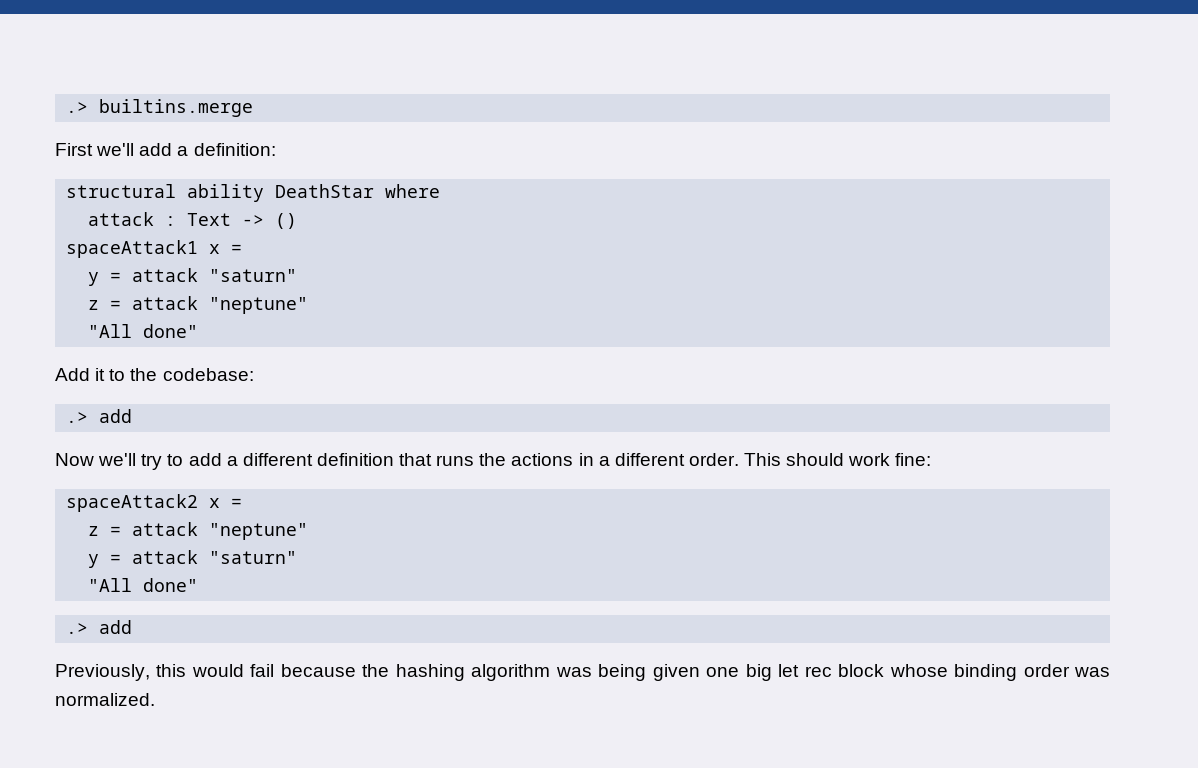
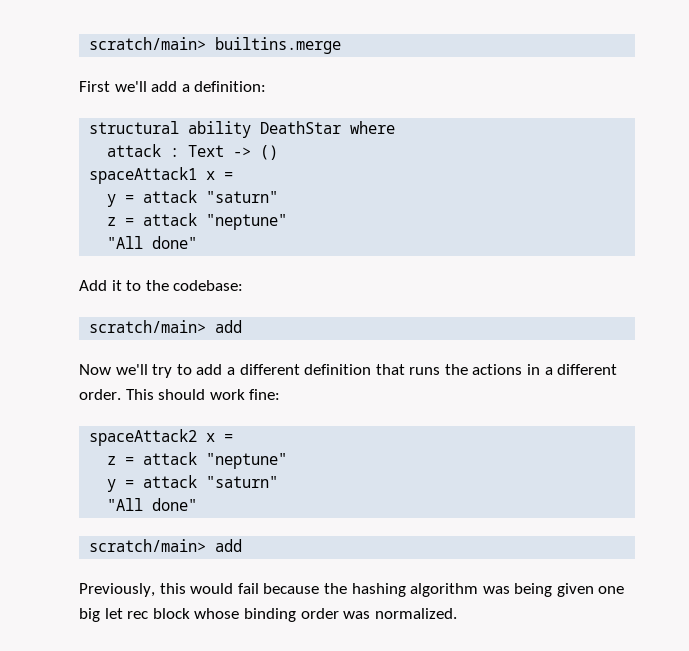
[66,102,89,113] .> -> [89,37,207,50] scratch/main>
[66,412,89,423] .> -> [89,320,207,333] scratch/main>
[66,623,89,634] .> -> [89,539,207,552] scratch/main>

